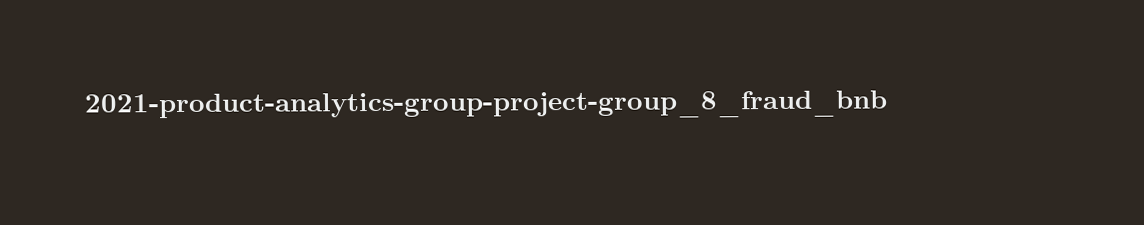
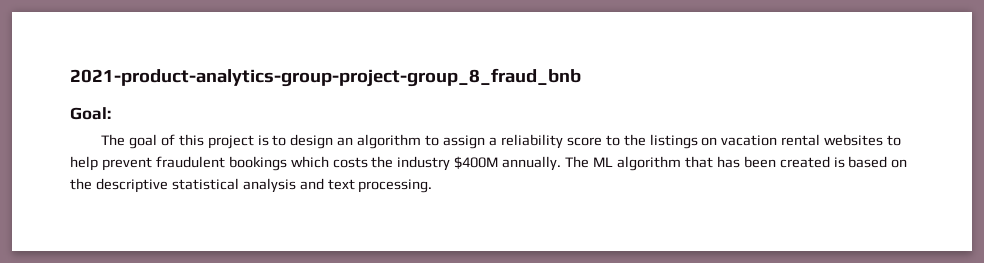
(888, 105) none -> [70,107,111,120] [100,134,902,149] [70,156,908,171] [70,178,433,193] // Goal: // The goal of this project is to design an algorithm to assign a reliability score to the listings on vacation rental websites to help prevent fraudulent bookings which costs the industry $400M annually. The ML algorithm that has been created is based on the descriptive statistical analysis and text processing.

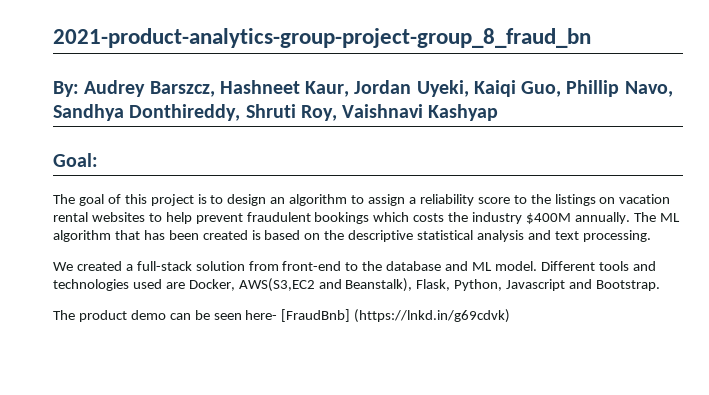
[70,68,581,87] 2021-product-analytics-group-project-group_8_fraud_bnb -> [53,28,591,48] [53,80,673,97] [53,104,499,121] 2021-product-analytics-group-project-group_8_fraud_bn // By: Audrey Barszcz, Hashneet Kaur, Jordan Uyeki, Kaiqi Guo, Phillip Navo, Sandhya Donthireddy, Shruti Roy, Vaishnavi Kashyap
(433, 186) none -> [53,261,656,271] [53,278,661,292] [53,309,511,323] // We created a full-stack solution from front-end to the database and ML model. Different tools and technologies used are Docker, AWS(S3,EC2 and Beanstalk), Flask, Python, Javascript and Bootstrap. // The product demo can be seen here- [FraudBnb] (https://lnkd.in/g69cdvk)

